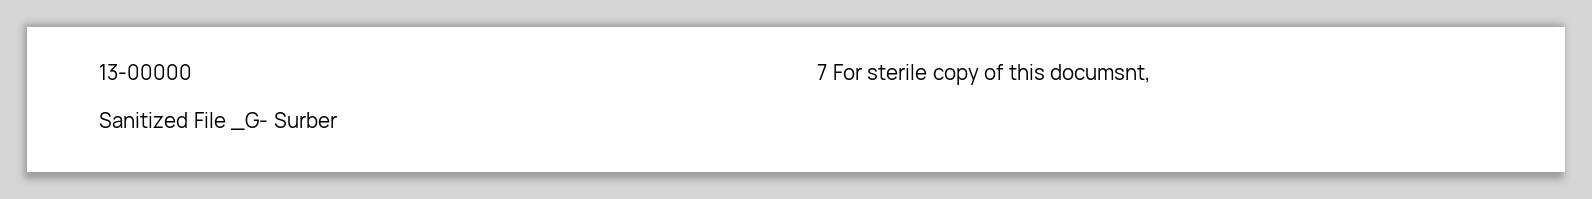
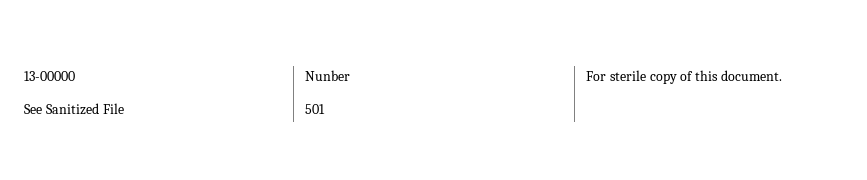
(192, 72) none -> [24,104,42,114] See
[231,112,337,130] [817,64,827,80] _G- Surber // 7 -> [305,70,350,81] [305,104,325,114] // Nunber // 501 //
[1050,64,1151,83] documsnt, -> [720,70,782,81] document.

